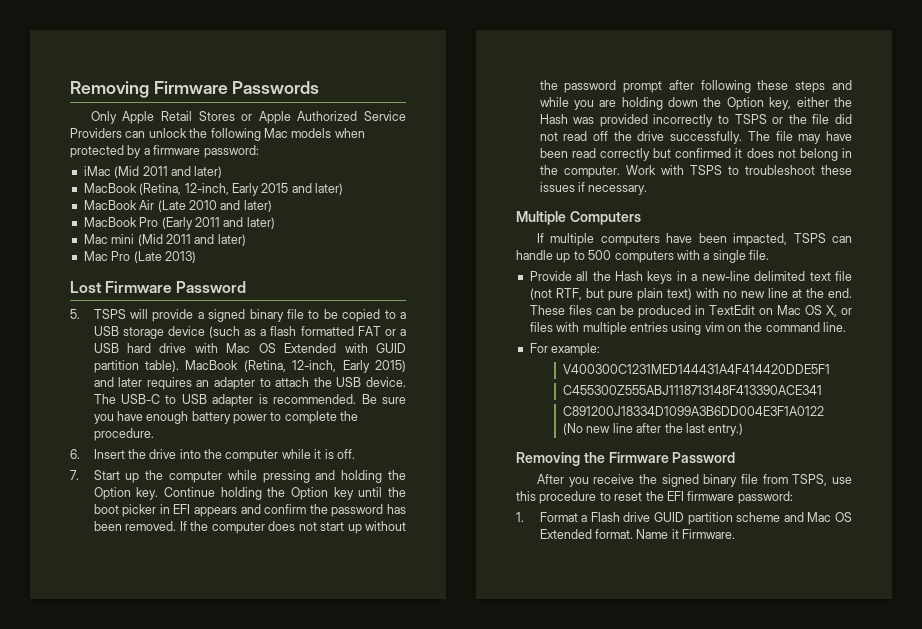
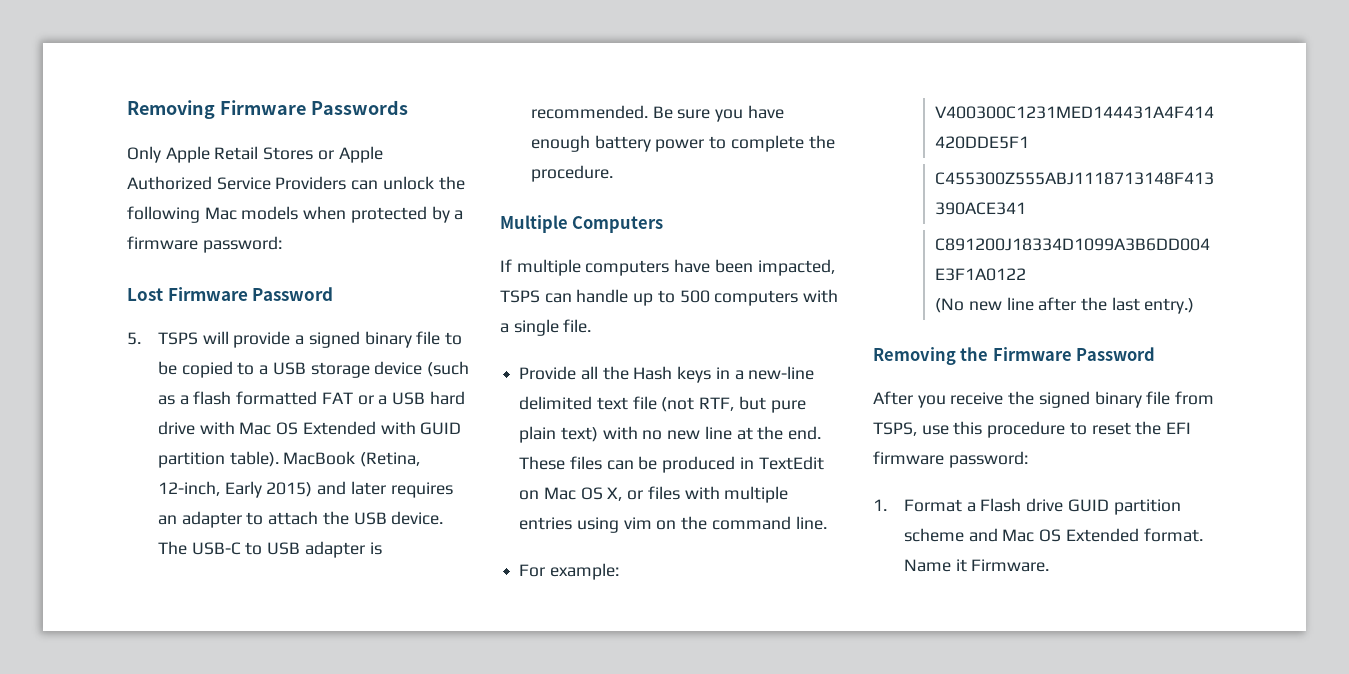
[83,166,223,178] [83,183,343,196] [83,200,272,212] [83,217,275,230] [83,234,246,246] [83,251,196,263] // iMac (Mid 2011 and later) // MacBook (Retina, 12-inch, Early 2015 and later) // MacBook Air (Late 2010 and later) // MacBook Pro (Early 2011 and later) // Mac mini (Mid 2011 and later) // Mac Pro (Late 2013) -> (282, 244) none
[70,449,355,462] [70,470,407,483] [93,487,407,500] [93,504,406,517] [93,521,407,534] [539,80,852,93] [539,97,852,110] [539,114,852,127] [539,131,852,144] [539,148,852,161] [539,165,852,178] [539,182,648,195] // 6. Insert the drive into the computer while it is off. // 7. Start up the computer while pressing and holding the Option key. Continue holding the Option key until the boot picker in EFI appears and confirm the password has been removed. If the computer does not start up without the password prompt after following these steps and while you are holding down the Option key, either the Hash was provided incorrectly to TSPS or the file did not read off the drive successfully. The file may have been read correctly but confirmed it does not belong in the computer. Work with TSPS to troubleshoot these issues if necessary. -> (614, 173) none

